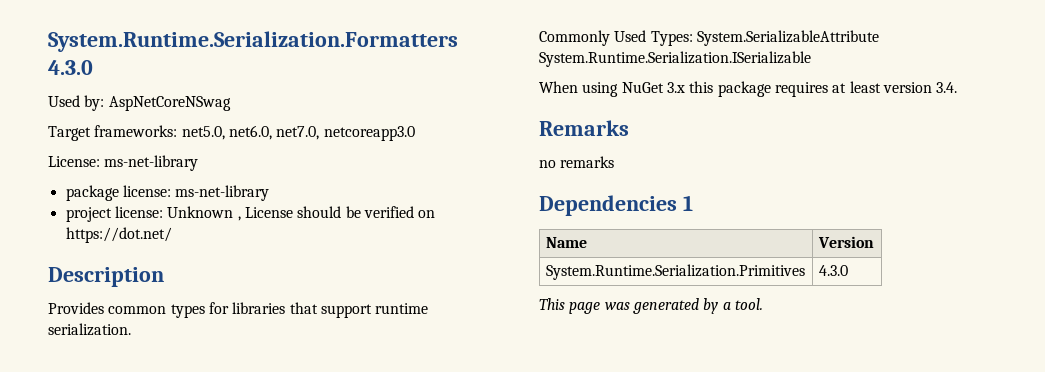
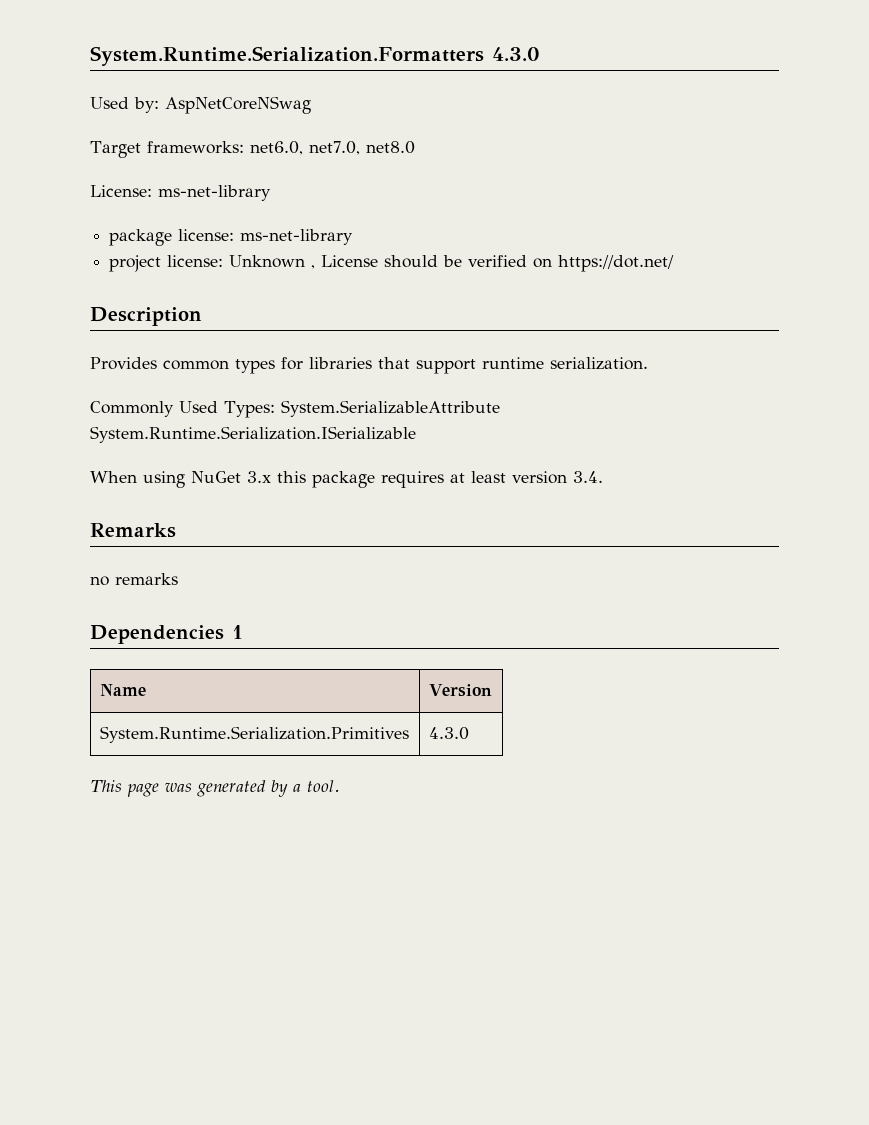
[181,126,225,140] net5.0, -> (244, 147) none
[323,126,415,141] netcoreapp3.0 -> [365,141,415,154] net8.0

